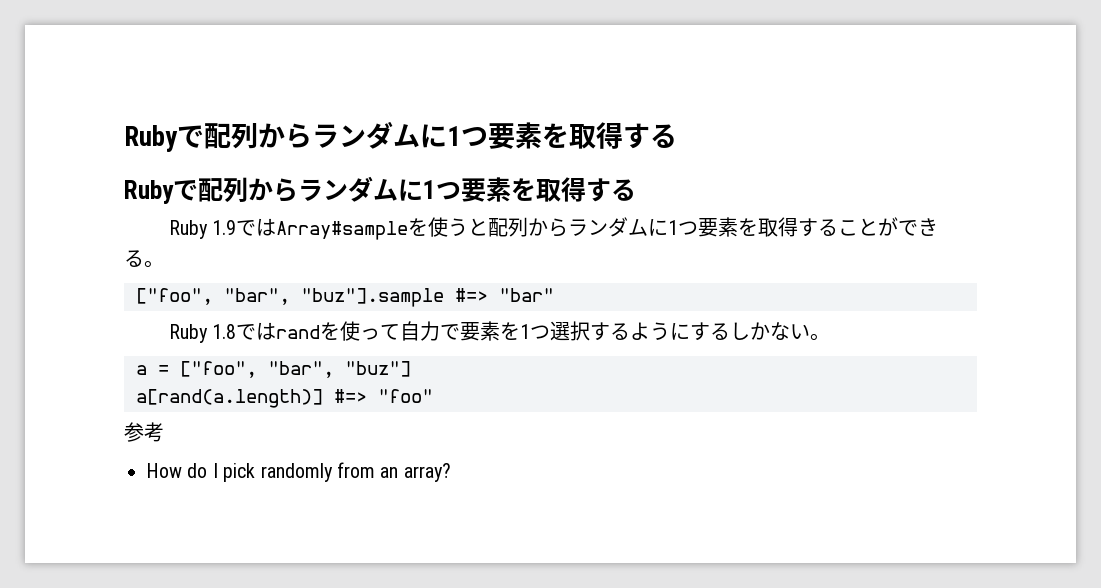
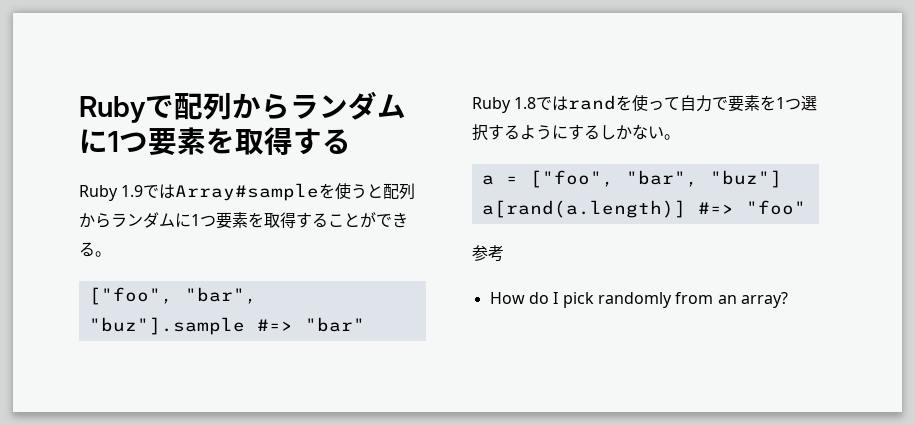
[124,176,636,204] // Rubyで配列からランダムに1つ要素を取得する -> (351, 141) none

